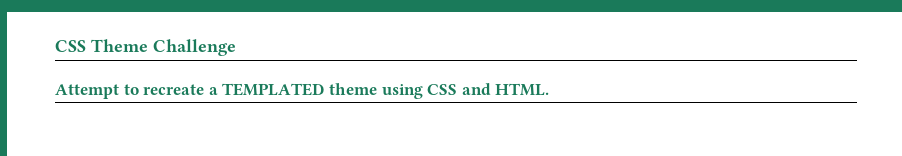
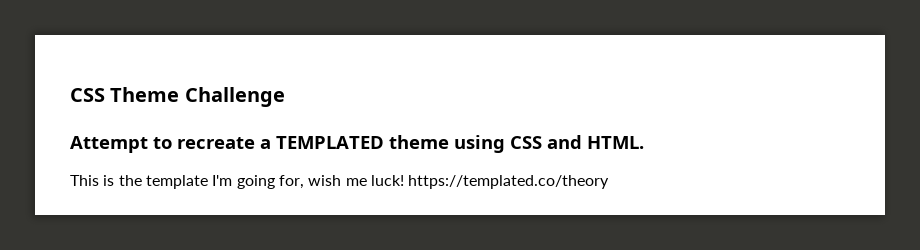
(550, 89) none -> [70,175,610,189] // This is the template I'm going for, wish me luck! https://templated.co/theory

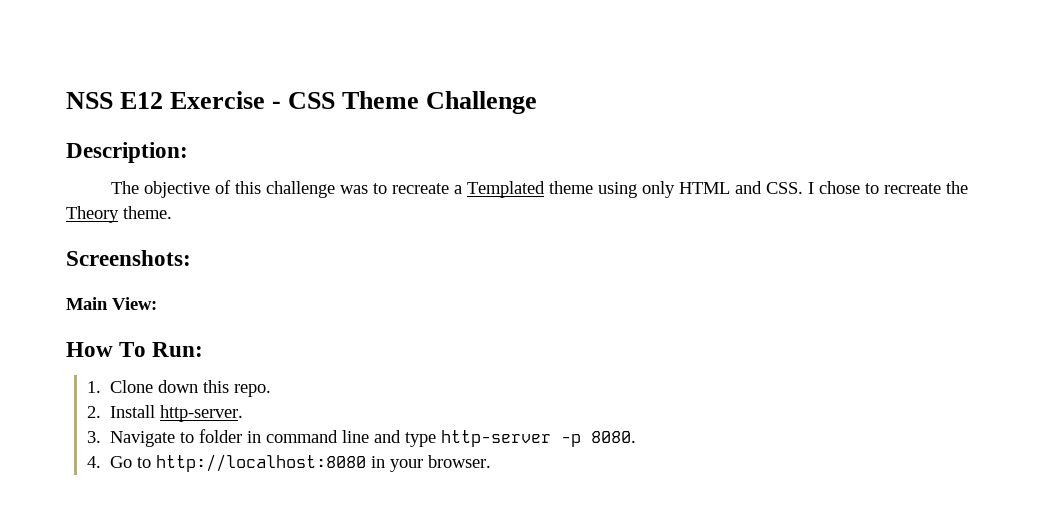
(70, 95) none -> [66,91,282,109] NSS E12 Exercise -
[70,136,148,153] Attempt -> [66,142,188,163] [111,180,369,198] Description: // The objective of this challenge was
[276,136,384,149] TEMPLATED -> [467,181,546,198] Templated
[510,135,644,149] [70,175,610,189] CSS and HTML. // This is the template I'm going for, wish me luck! https://templated.co/theory -> [642,181,969,198] [66,206,172,223] [66,250,191,266] [66,297,157,310] [66,342,204,357] [86,380,272,397] [86,405,244,422] [86,429,637,447] [86,454,492,472] only HTML and CSS. I chose to recreate the Theory theme. // Screenshots: // Main View: // How To Run: // 1. Clone down this repo. // 2. Install http-server. // 3. Navigate to folder in command line and type http-server -p 8080. // 4. Go to http://localhost:8080 in your browser.

